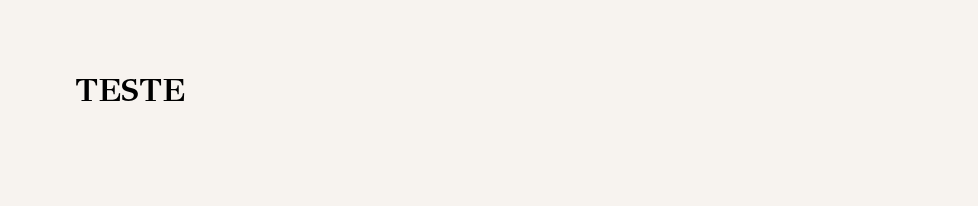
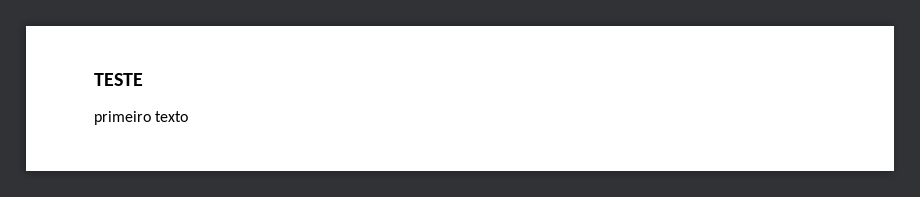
(185, 89) none -> [94,111,189,125] // primeiro texto

